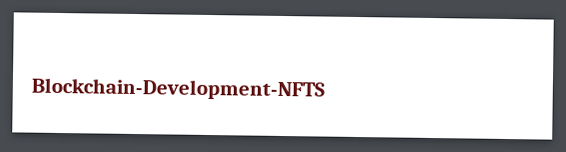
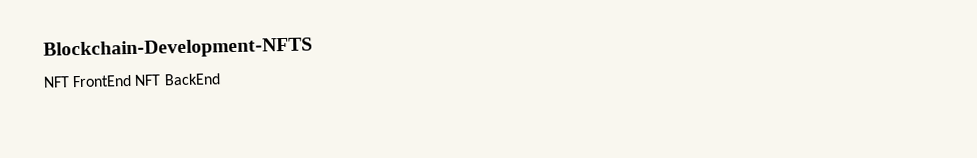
(325, 89) none -> [43,73,221,88] // NFT FrontEnd NFT BackEnd

